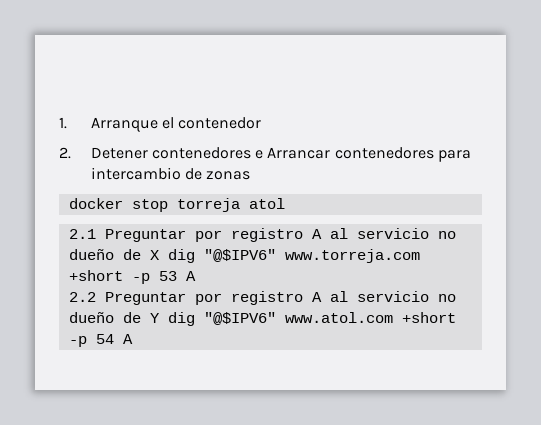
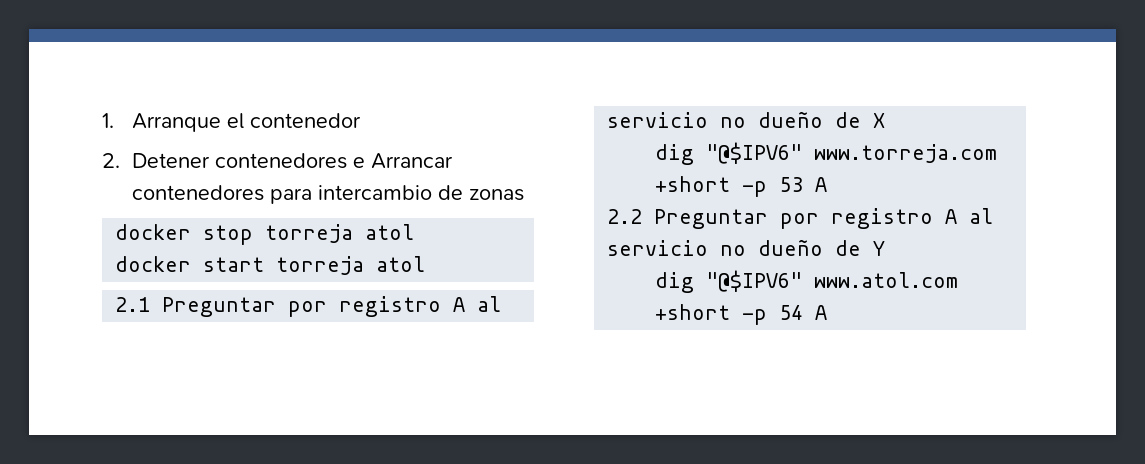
(285, 203) none -> [115,256,426,275] // docker start torreja atol
(160, 255) none -> (886, 120) //
(160, 318) none -> (886, 248) //

